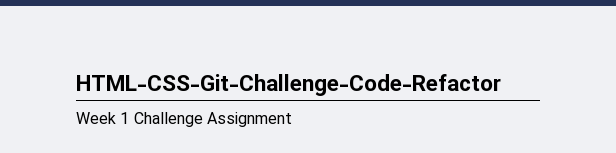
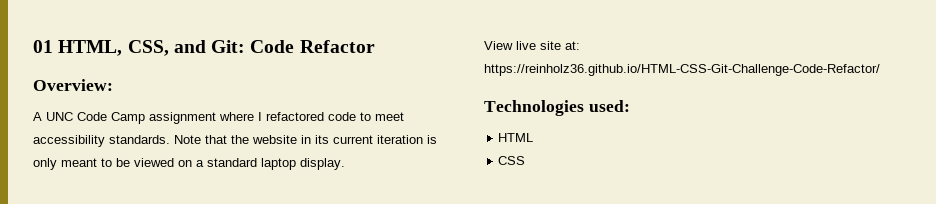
[76,74,501,96] [76,112,292,127] HTML-CSS-Git-Challenge-Code-Refactor // Week 1 Challenge Assignment -> [33,40,375,56] [33,79,113,91] [33,112,404,124] [33,135,437,147] [33,158,345,170] [484,41,580,50] [484,64,880,76] [484,100,630,116] [498,133,534,142] [498,156,526,165] 01 HTML, CSS, and Git: Code Refactor // Overview: // A UNC Code Camp assignment where I refactored code to meet accessibility standards. Note that the website in its current iteration is only meant to be viewed on a standard laptop display. // View live site at: https://reinholz36.github.io/HTML-CSS-Git-Challenge-Code-Refactor/ // Technologies used: // HTML // CSS

